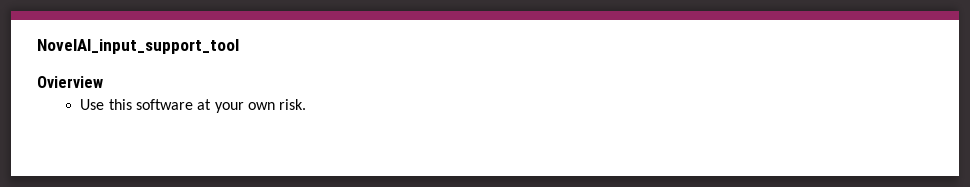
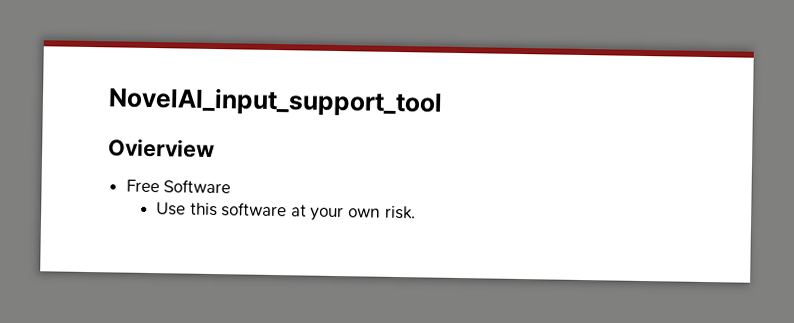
(103, 82) none -> [125,179,232,194] // Free Software

